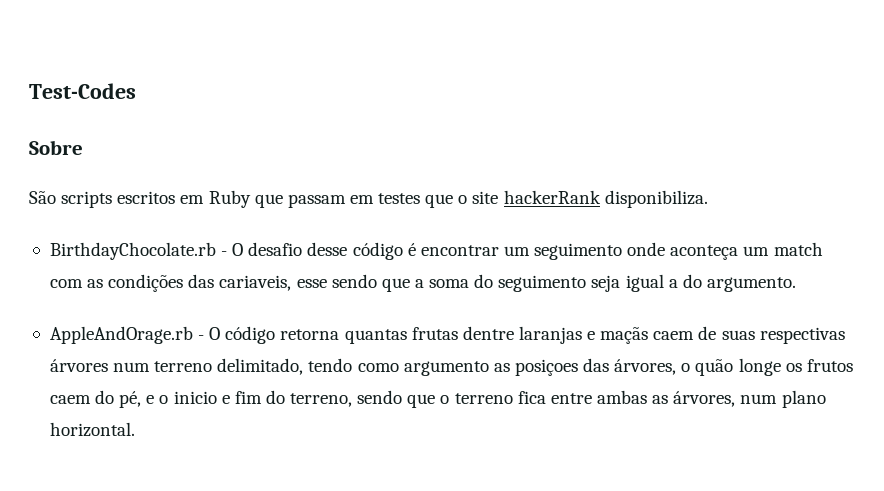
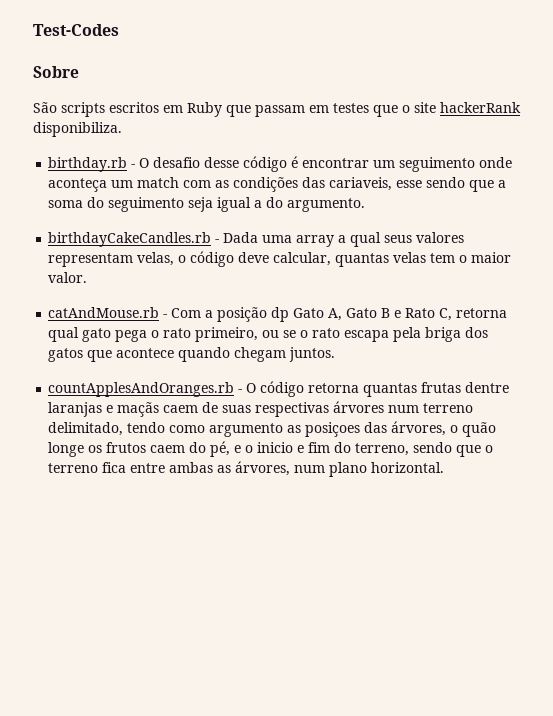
[49,242,216,260] BirthdayChocolate.rb -> [48,157,128,172] birthday.rb
[49,326,193,344] AppleAndOrage.rb -> [48,232,465,247] [48,251,512,267] [48,272,88,283] [48,307,508,322] [48,327,489,342] [48,347,336,362] [48,382,235,397] birthdayCakeCandles.rb - Dada uma array a qual seus valores representam velas, o código deve calcular, quantas velas tem o maior valor. // catAndMouse.rb - Com a posição dp Gato A, Gato B e Rato C, retorna qual gato pega o rato primeiro, ou se o rato escapa pela briga dos gatos que acontece quando chegam juntos. // countApplesAndOranges.rb

